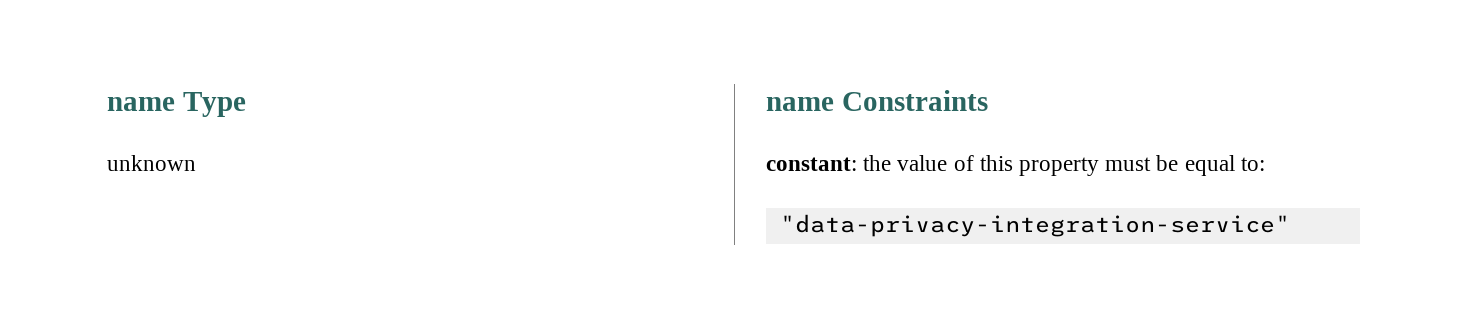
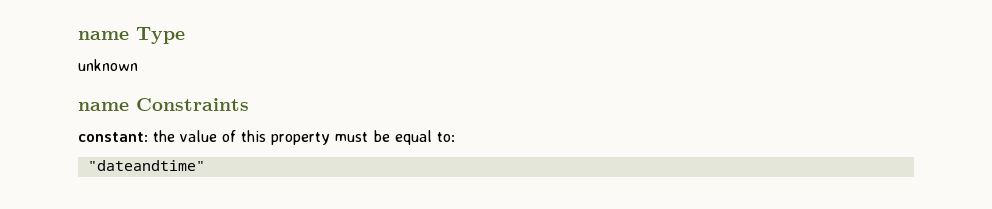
[779,214,1290,237] "data-privacy-integration-service" -> [87,160,205,171] "dateandtime"

